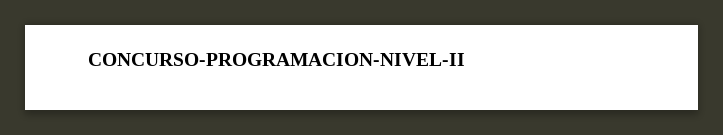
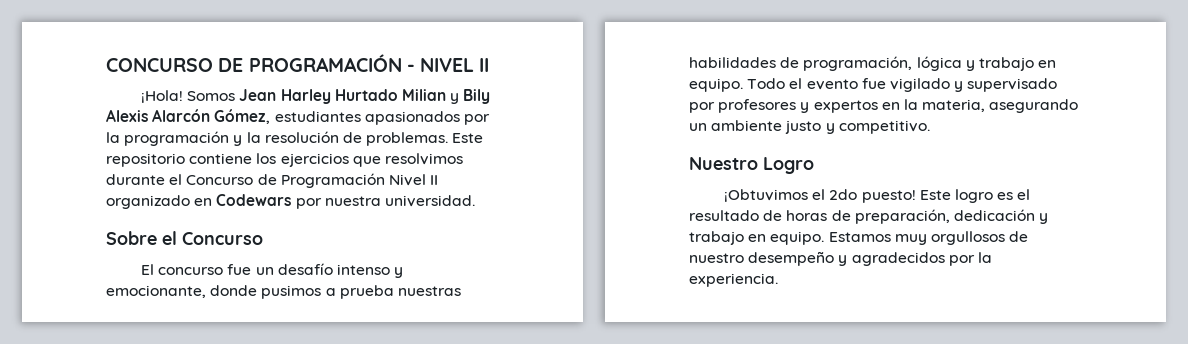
[88,53,465,66] CONCURSO-PROGRAMACION-NIVEL-II -> [106,54,490,72] [140,89,491,104] [106,109,490,125] [106,131,484,146] [106,153,463,167] [106,173,439,188] [106,194,475,209] [106,231,263,245] [140,263,404,278] [106,285,461,299] [689,56,1057,71] [689,78,1058,92] [689,99,1079,113] [689,120,930,134] [689,157,814,174] [723,189,1031,203] [689,209,1049,224] [689,231,1029,245] [689,251,992,266] [689,273,778,287] CONCURSO DE PROGRAMACIÓN - NIVEL II // ¡Hola! Somos Jean Harley Hurtado Milian y Bily Alexis Alarcón Gómez, estudiantes apasionados por la programación y la resolución de problemas. Este repositorio contiene los ejercicios que resolvimos durante el Concurso de Programación Nivel II organizado en Codewars por nuestra universidad. // Sobre el Concurso // El concurso fue un desafío intenso y emocionante, donde pusimos a prueba nuestras habilidades de programación, lógica y trabajo en equipo. Todo el evento fue vigilado y supervisado por profesores y expertos en la materia, asegurando un ambiente justo y competitivo. // Nuestro Logro // ¡Obtuvimos el 2do puesto! Este logro es el resultado de horas de preparación, dedicación y trabajo en equipo. Estamos muy orgullosos de nuestro desempeño y agradecidos por la experiencia.

